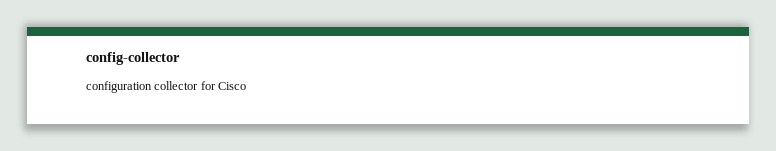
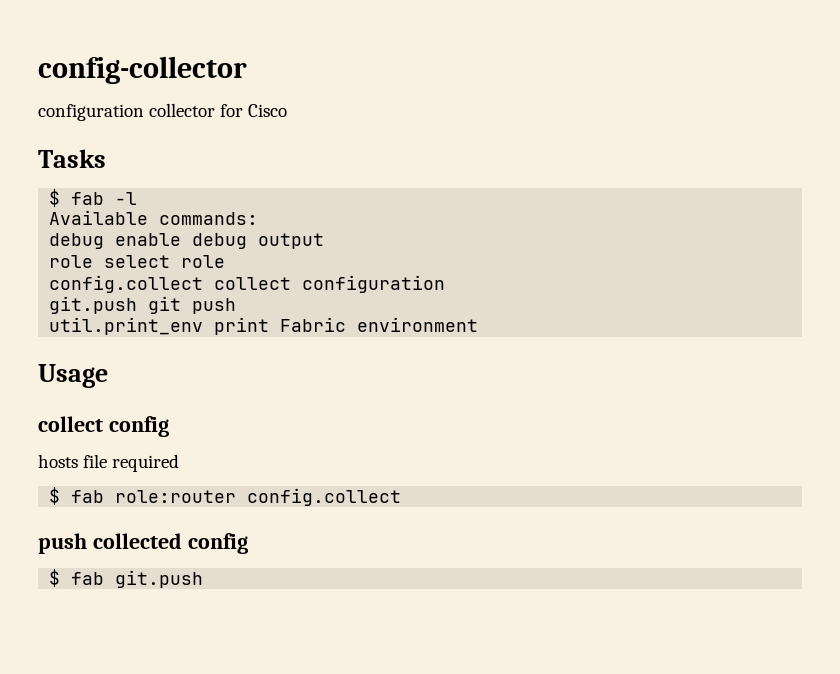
(247, 86) none -> [38,149,106,168] [49,189,138,207] [49,210,259,225] [49,233,325,249] [49,255,226,268] [49,275,446,293] [49,296,237,314] [49,317,479,335] [38,364,108,388] [38,416,169,437] [38,454,180,472] [49,487,402,506] [38,533,248,554] [49,569,204,588] // Tasks // $ fab -l // Available commands: // debug enable debug output // role select role // config.collect collect configuration // git.push git push // util.print_env print Fabric environment // Usage // collect config // hosts file required // $ fab role:router config.collect // push collected config // $ fab git.push

